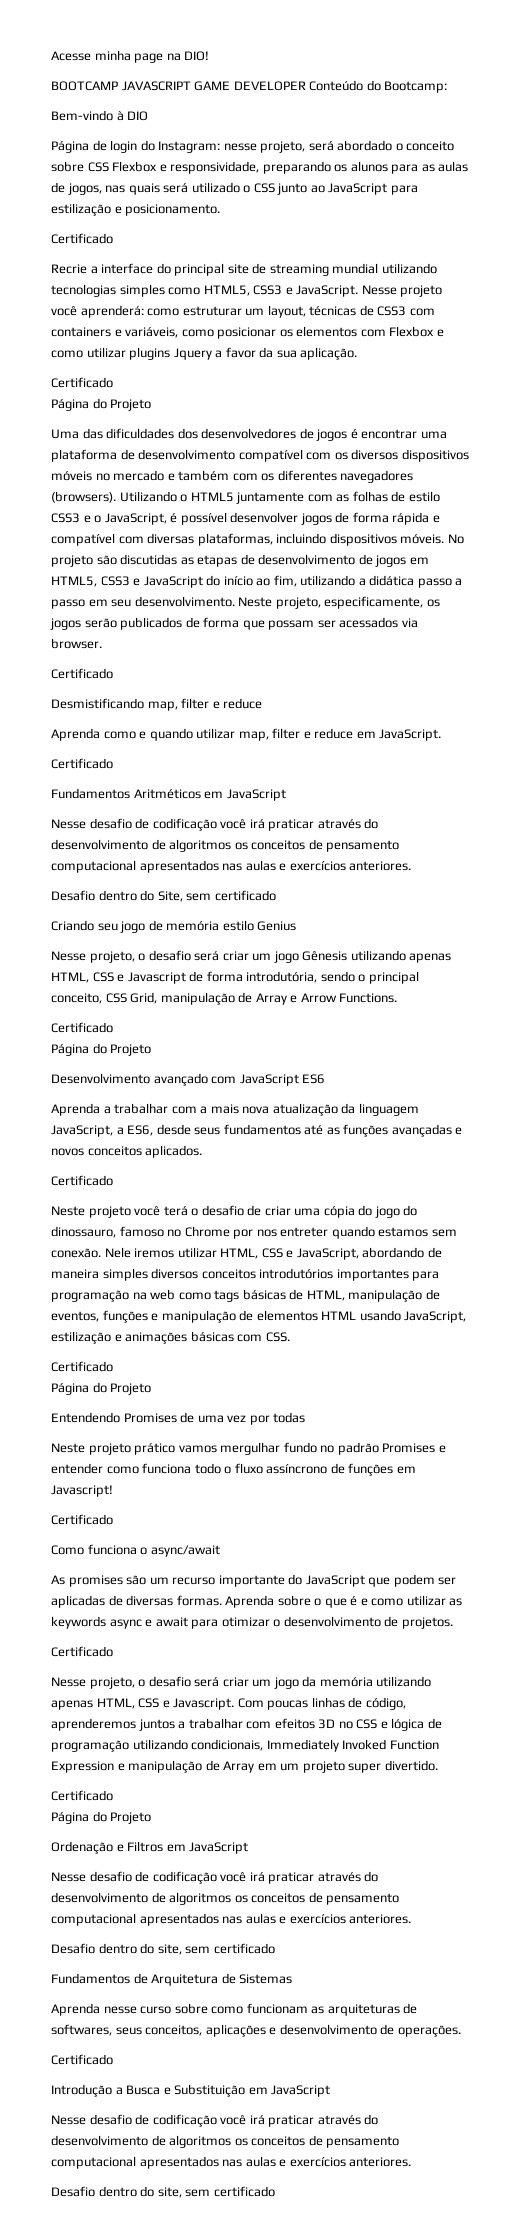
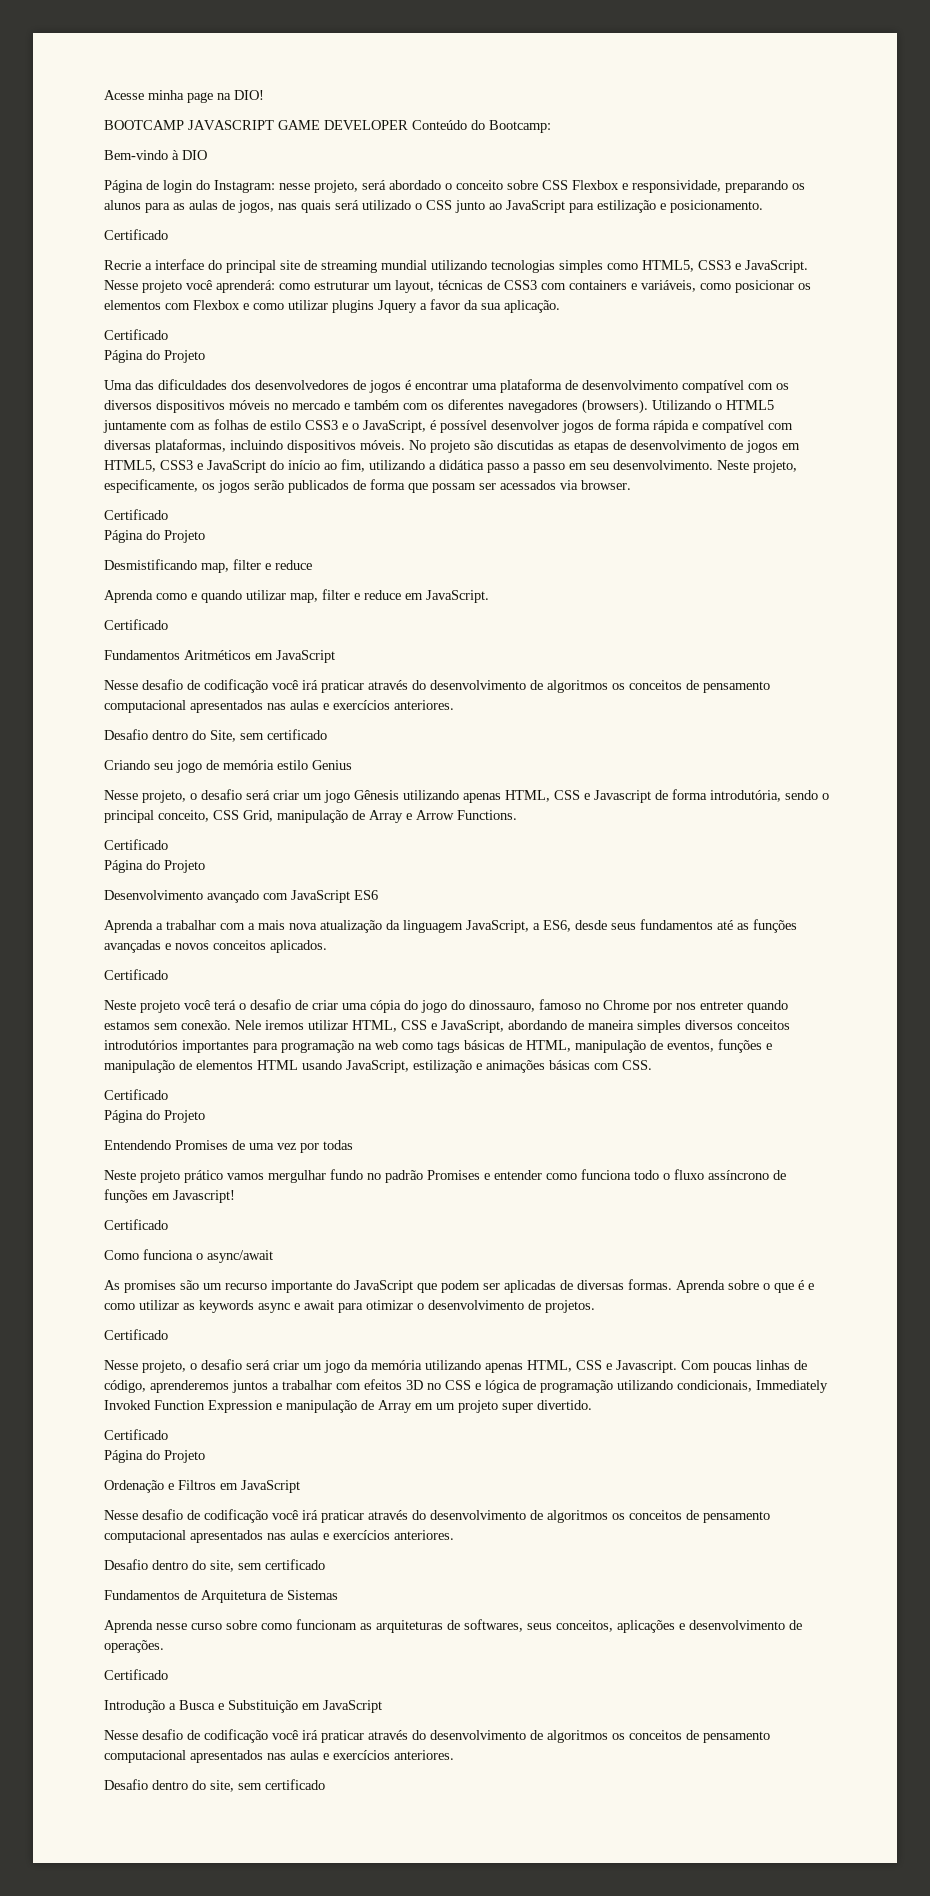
(113, 673) none -> [104,530,205,543] // Página do Projeto

